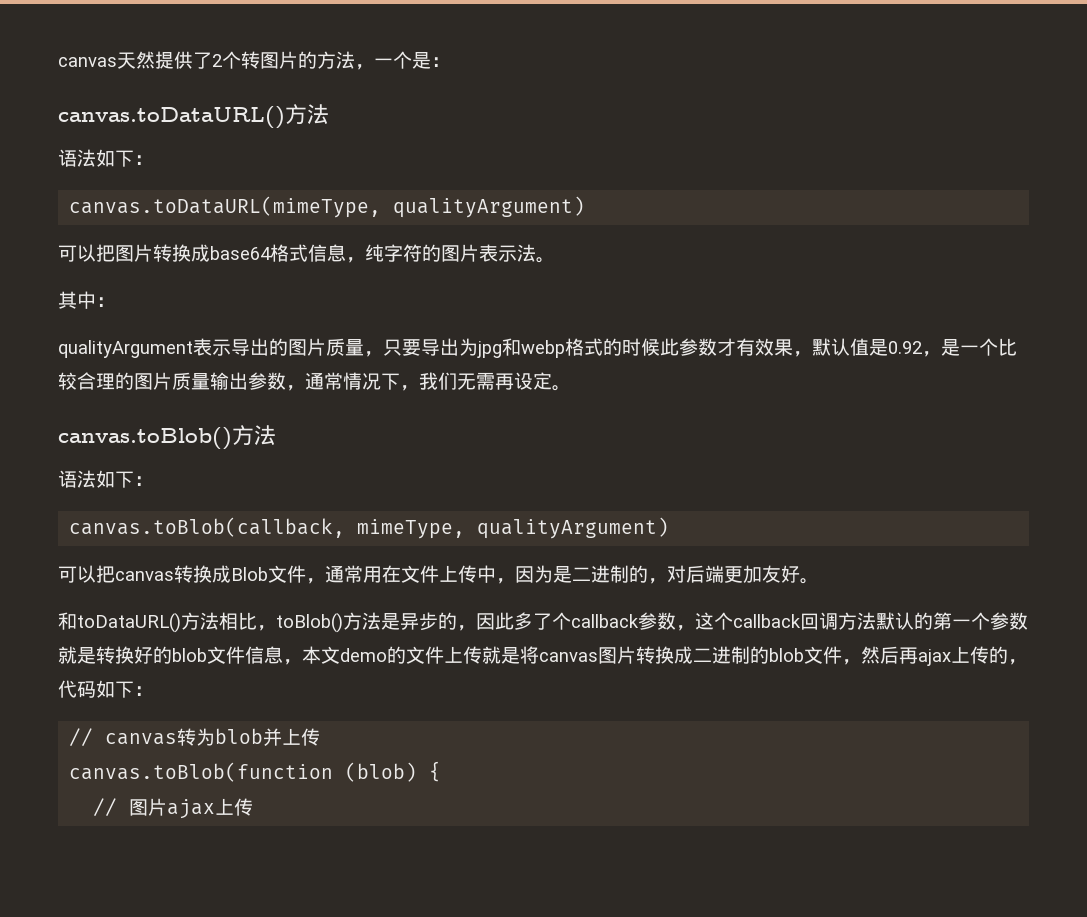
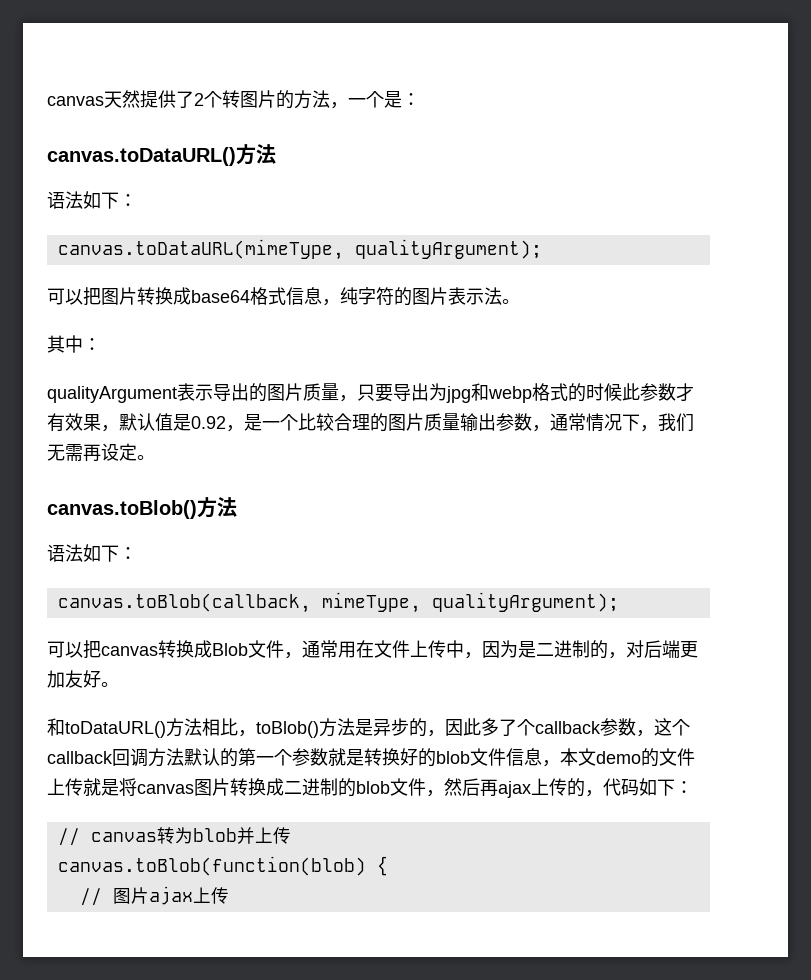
[393,196,586,218] qualityArgument) -> [354,239,542,259] qualityArgument);
[477,517,670,539] qualityArgument) -> [431,592,619,612] qualityArgument);
[69,762,418,782] canvas.toBlob(function (blob) -> [57,856,366,876] canvas.toBlob(function(blob)

